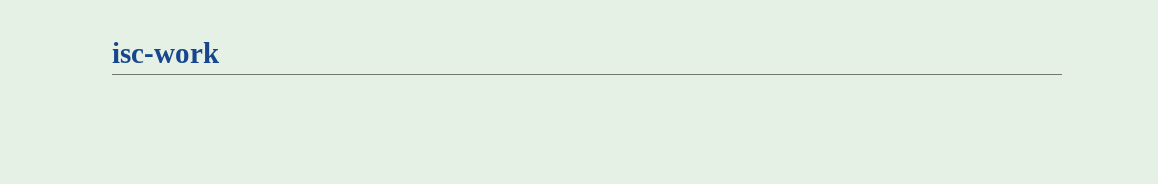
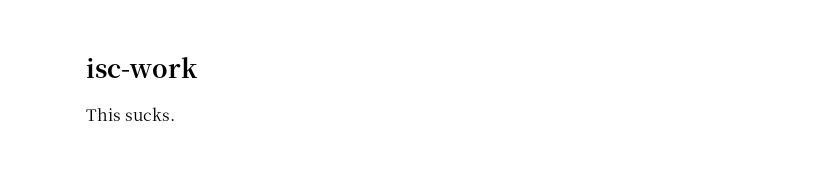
(220, 52) none -> [86,107,176,121] // This sucks.

